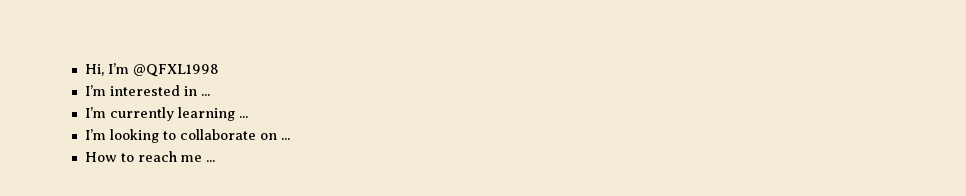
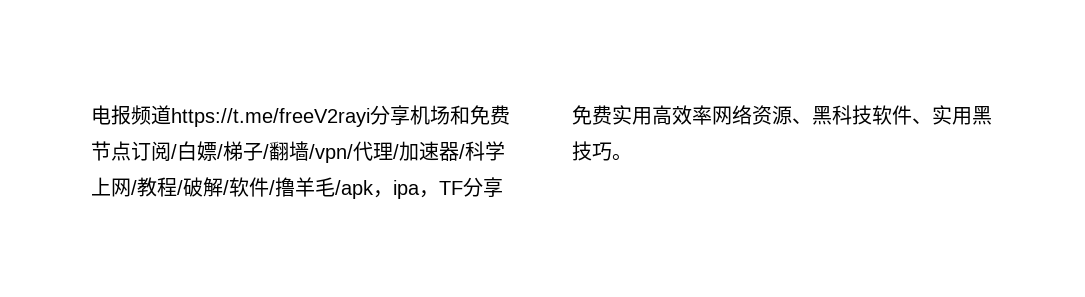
[84,63,219,77] [84,85,210,96] [84,107,248,121] [84,129,290,143] [84,151,215,162] Hi, I’m @QFXL1998 // I’m interested in ... // I’m currently learning ... // I’m looking to collaborate on ... // How to reach me ... -> [91,105,510,127] [91,141,505,163] [91,177,503,199] [572,105,992,125] [572,141,632,161] 电报频道https://t.me/freeV2rayi分享机场和免费节点订阅/白嫖/梯子/翻墙/vpn/代理/加速器/科学上网/教程/破解/软件/撸羊毛/apk，ipa，TF分享免费实用高效率网络资源、黑科技软件、实用黑技巧。

